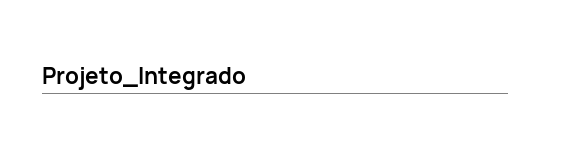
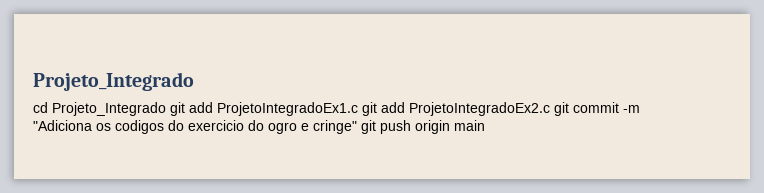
[42,67,246,90] Projeto_Integrado -> [33,72,194,91] [33,102,640,116] [33,120,485,134] Projeto_Integrado // cd Projeto_Integrado git add ProjetoIntegradoEx1.c git add ProjetoIntegradoEx2.c git commit -m "Adiciona os codigos do exercicio do ogro e cringe" git push origin main

